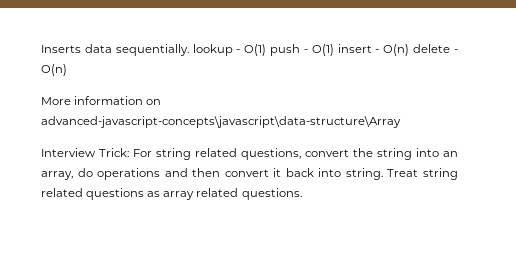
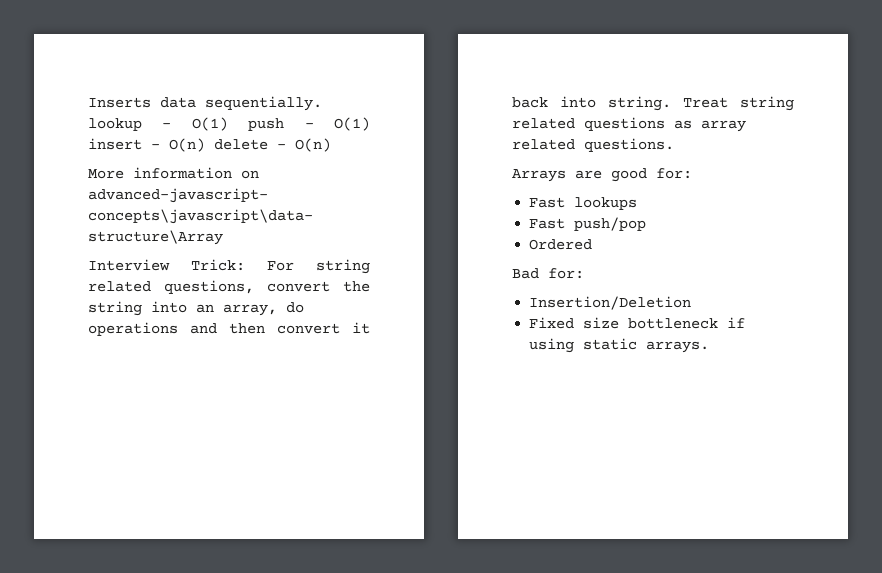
(302, 194) none -> [512,168,692,182] [529,197,638,210] [529,217,647,231] [529,239,593,250] [512,268,584,279] [529,296,692,310] [529,317,746,329] [529,338,710,353] // Arrays are good for: // Fast lookups // Fast push/pop // Ordered // Bad for: // Insertion/Deletion // Fixed size bottleneck if using static arrays.

